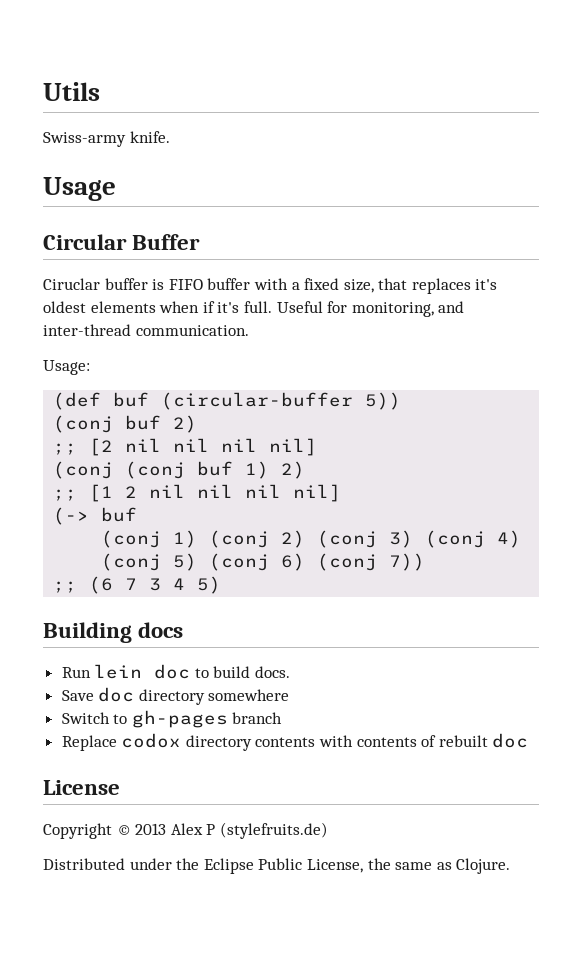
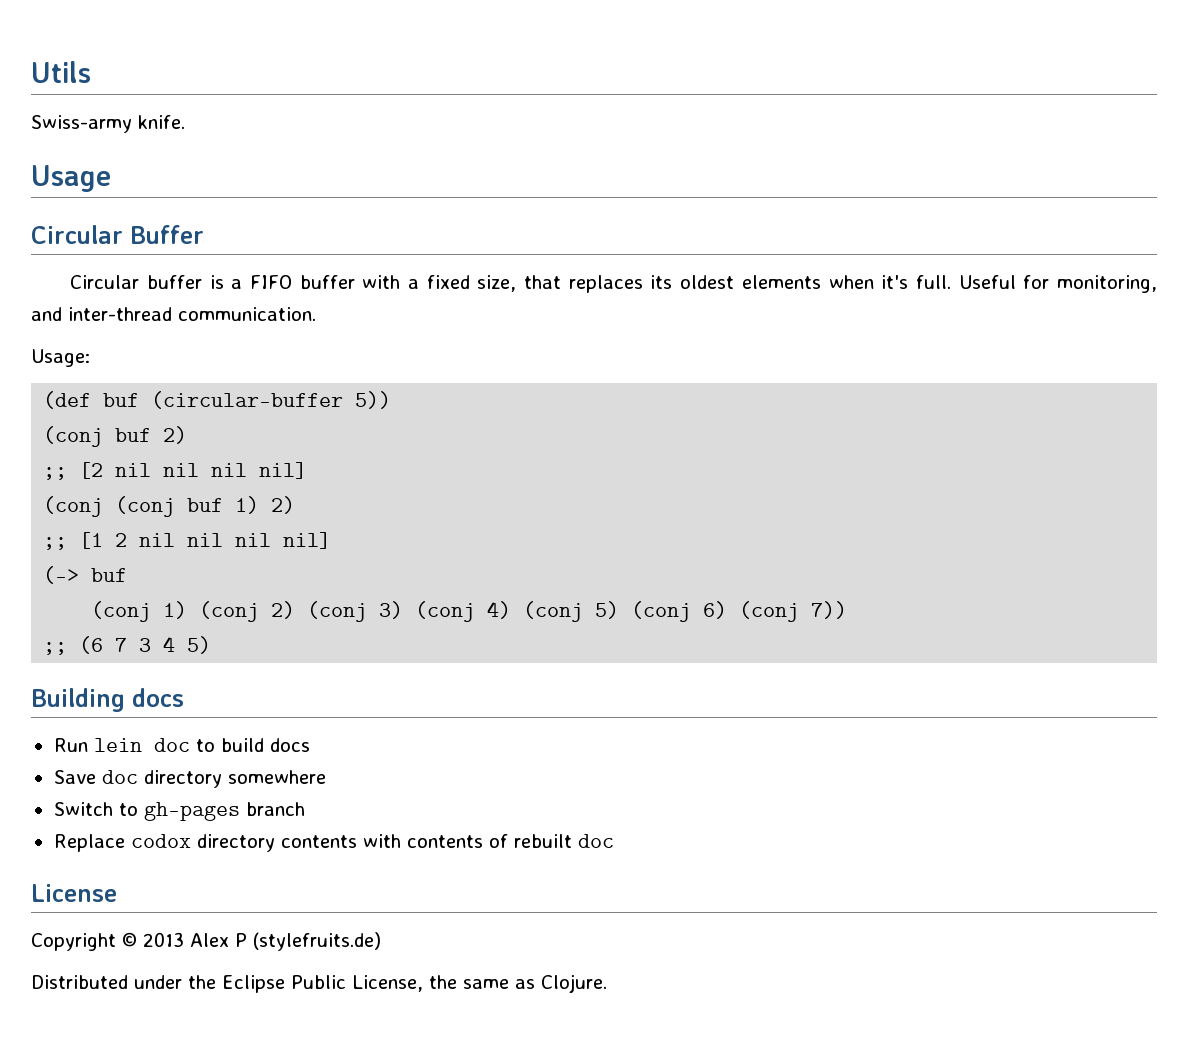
[43,278,100,290] Ciruclar -> [70,275,140,289] Circular
(165, 284) none -> [231,279,243,289] a
[475,279,498,290] it's -> [650,275,673,289] its
[202,301,215,313] if -> (874, 282) none
[255,666,291,678] docs. -> [269,738,310,752] docs

